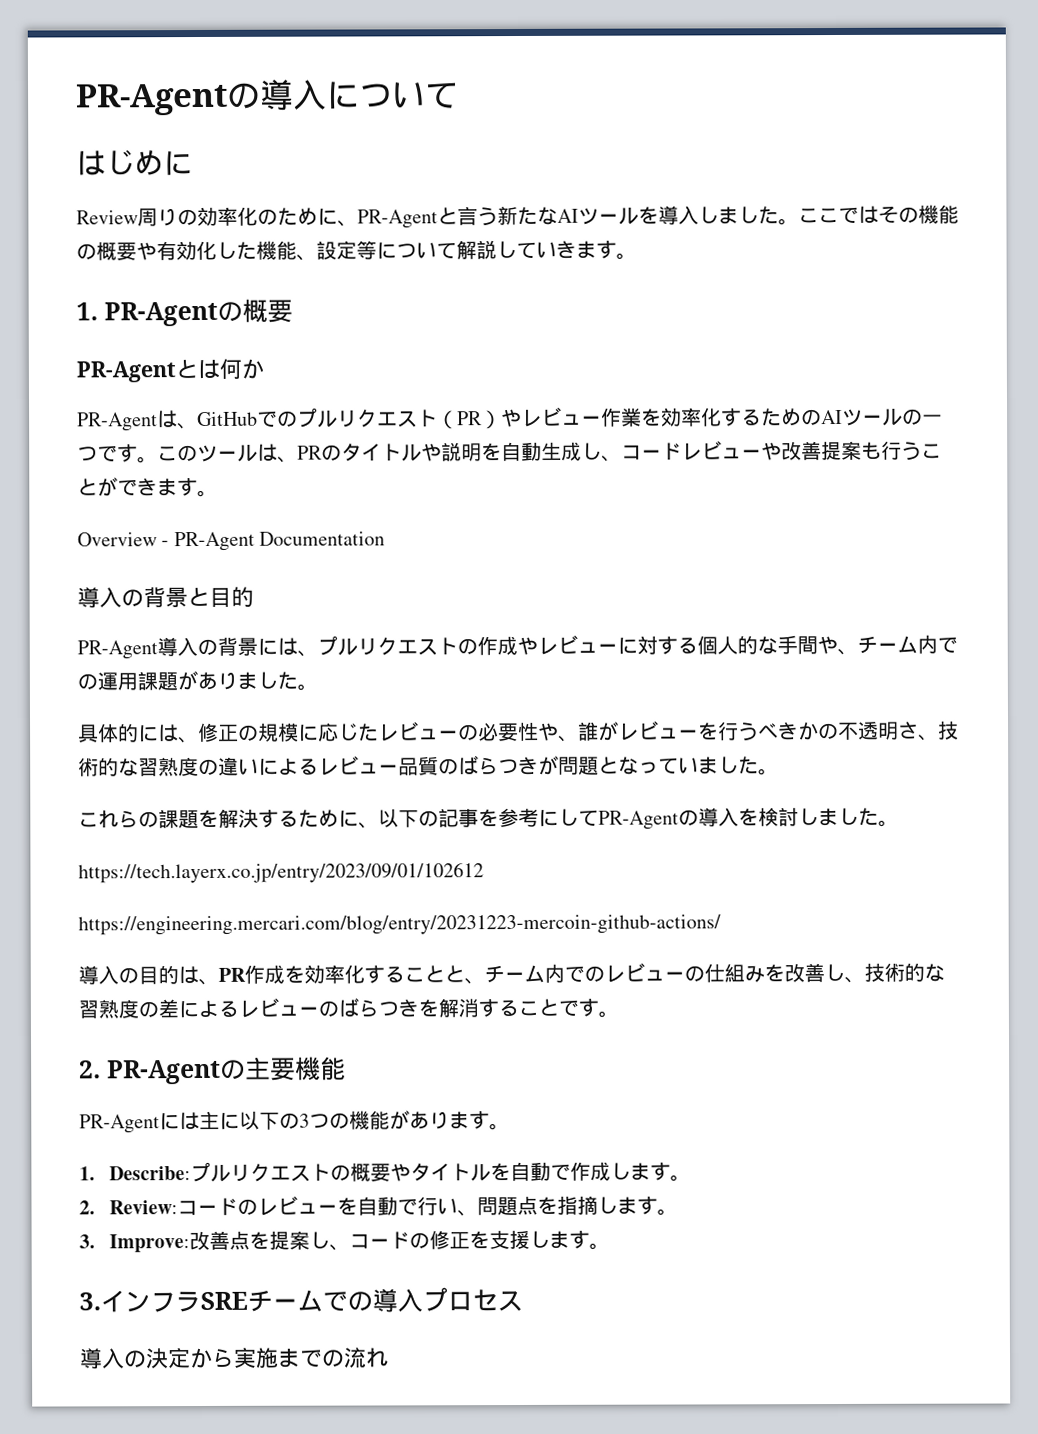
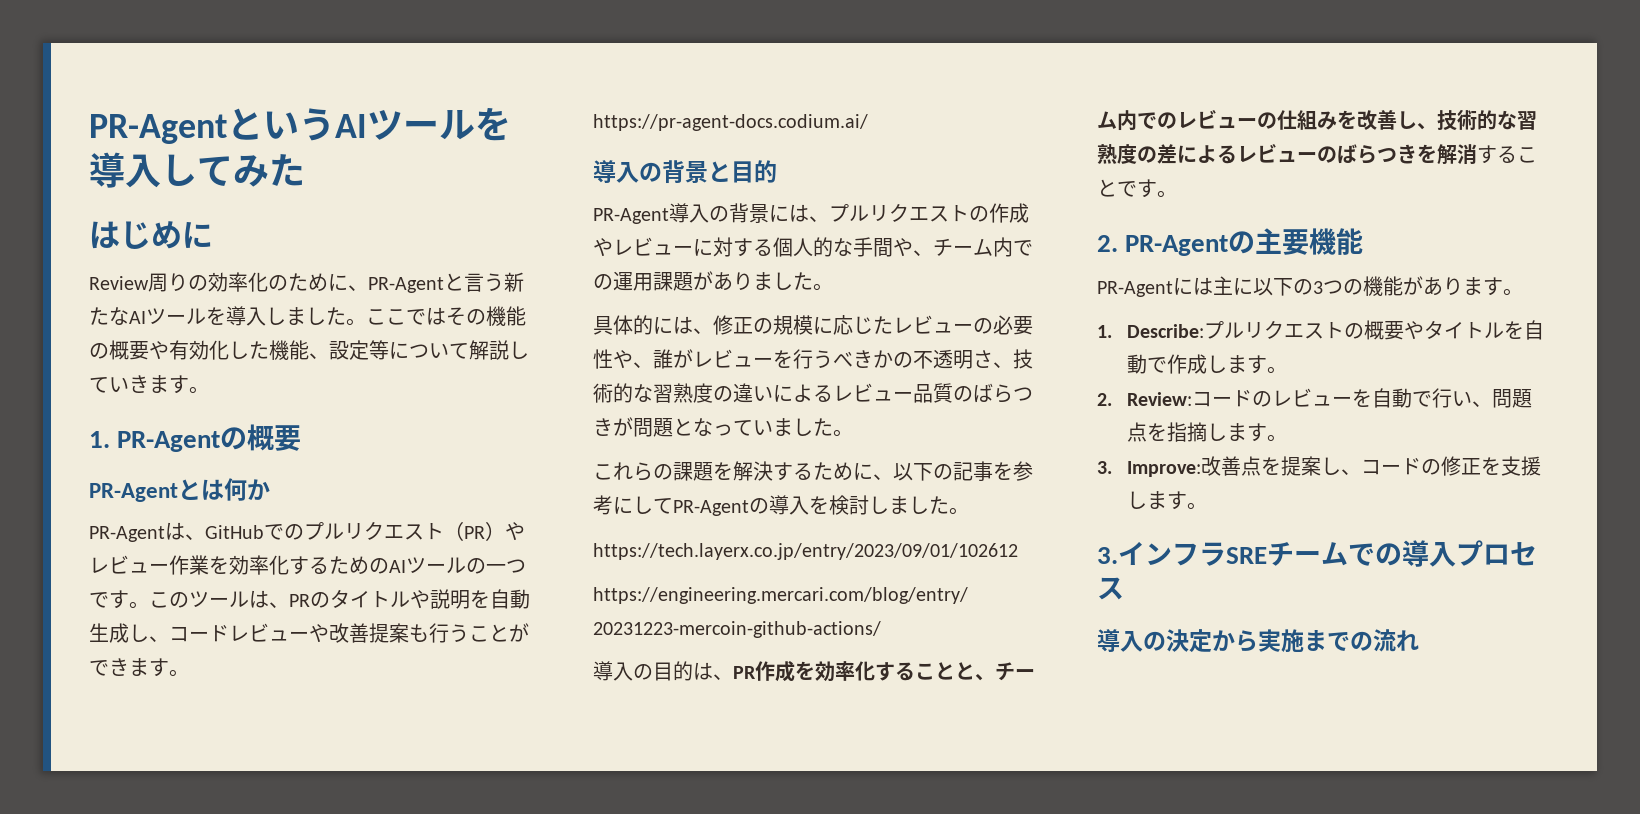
[76,79,459,116] PR-Agentの導入について -> [89,107,511,144] [89,152,305,188] PR-AgentというAIツールを導入してみた
[77,531,386,552] Overview - PR-Agent Documentation -> [593,114,868,131] https://pr-agent-docs.codium.ai/

